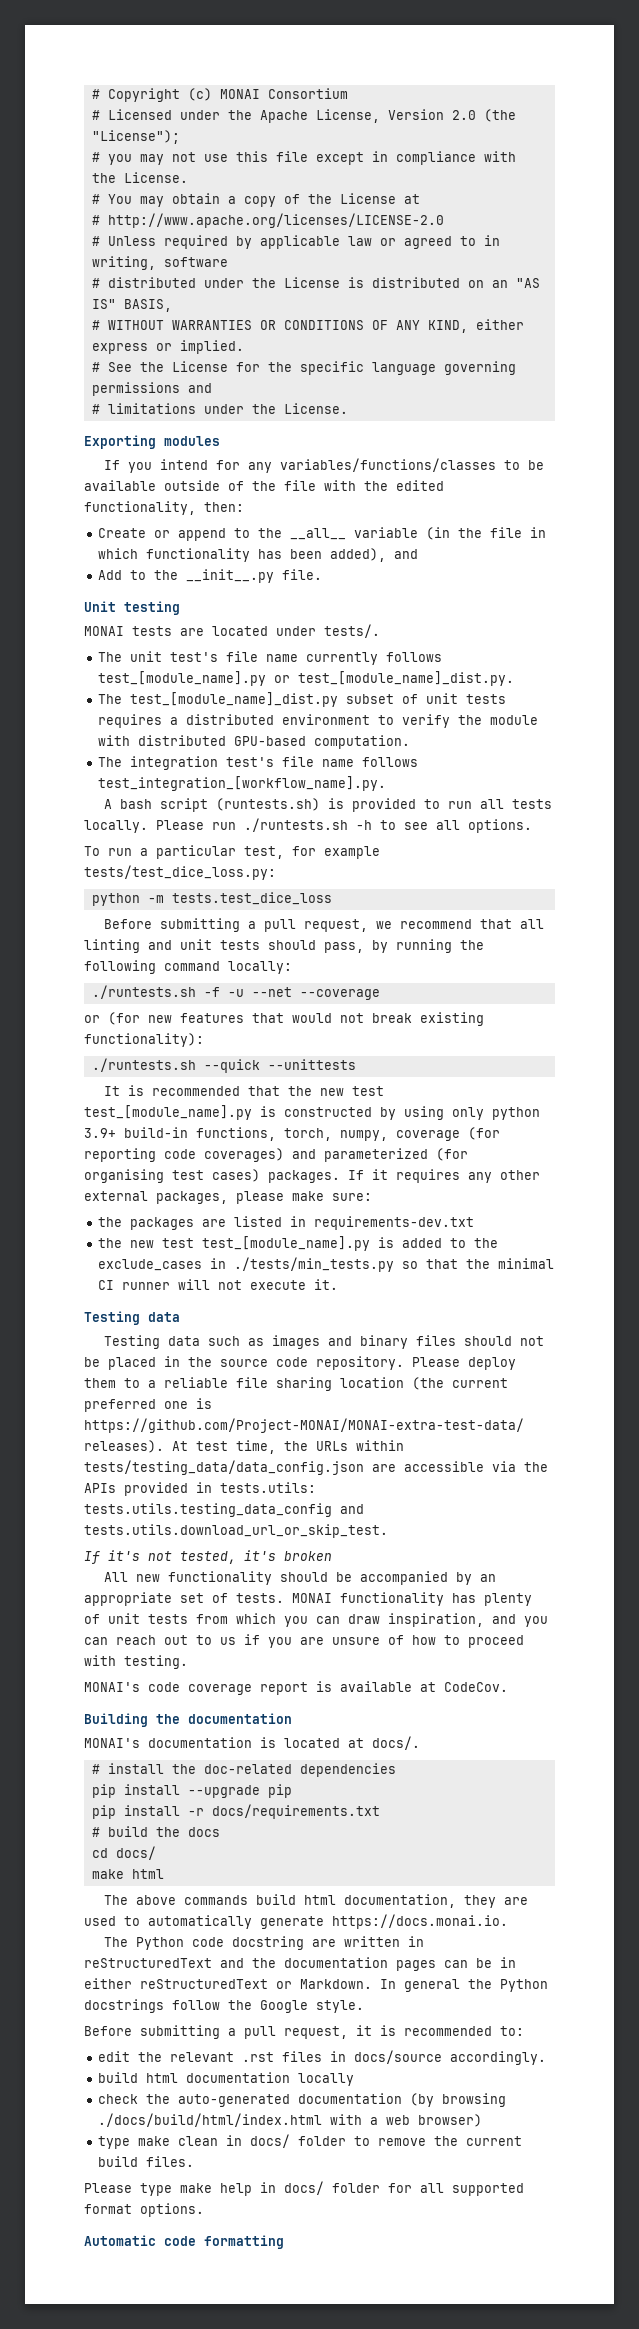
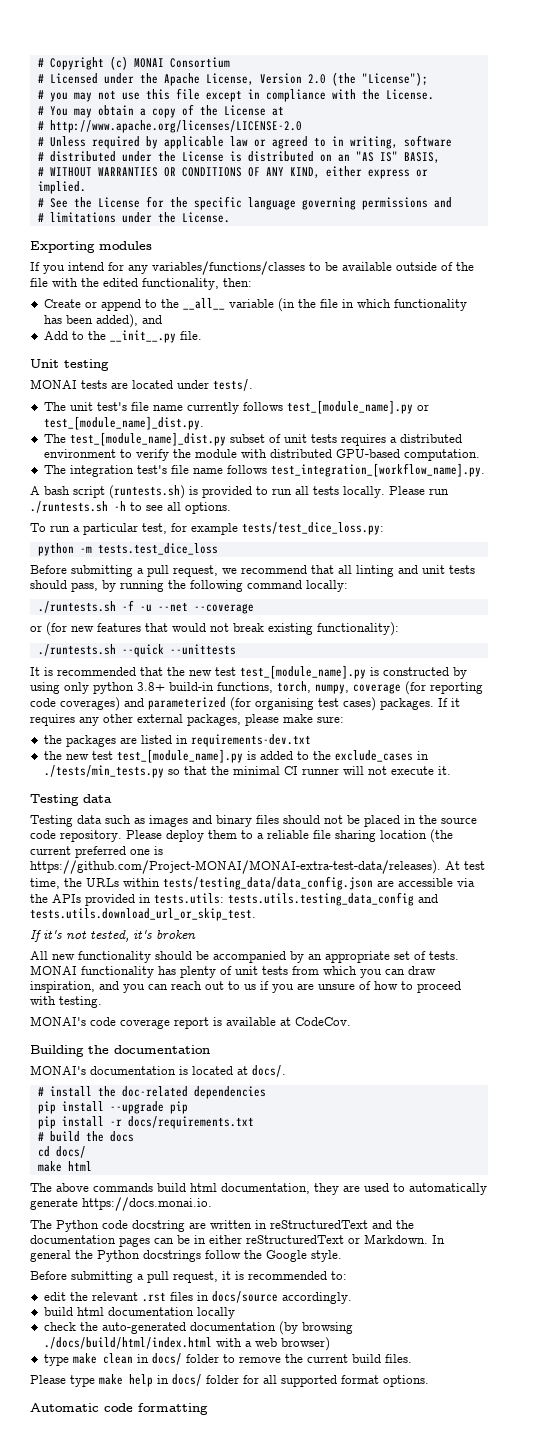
[84,1128,116,1138] 3.9+ -> [137,682,165,691] 3.8+

